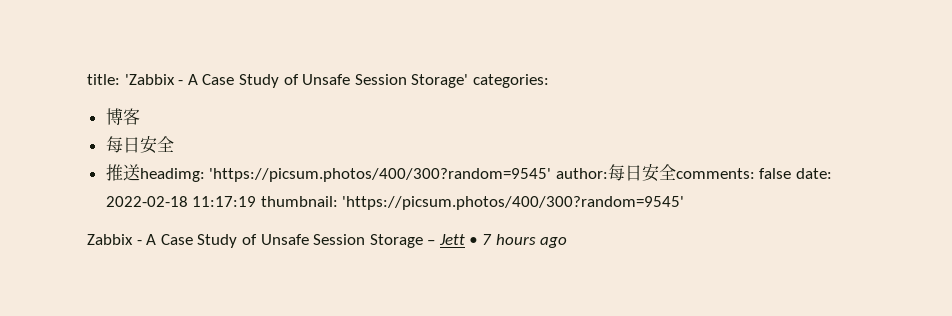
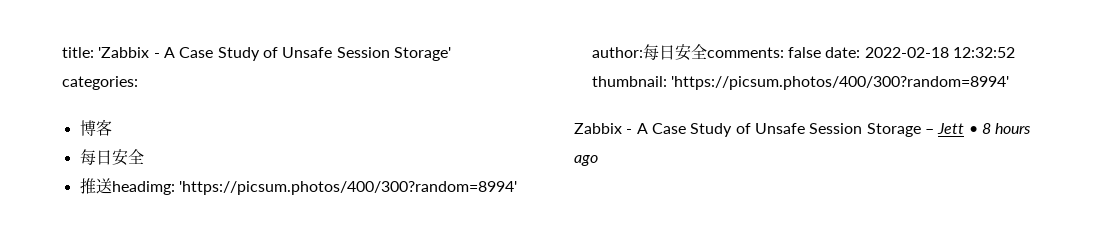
[209,168,552,182] 'https://picsum.photos/400/300?random=9545' -> [178,181,517,195] 'https://picsum.photos/400/300?random=8994'
[192,196,685,210] 11:17:19 thumbnail: 'https://picsum.photos/400/300?random=9545' -> [952,47,1015,58] [591,76,1009,90] 12:32:52 thumbnail: 'https://picsum.photos/400/300?random=8994'
[482,234,493,245] 7 -> [981,123,991,134] 8

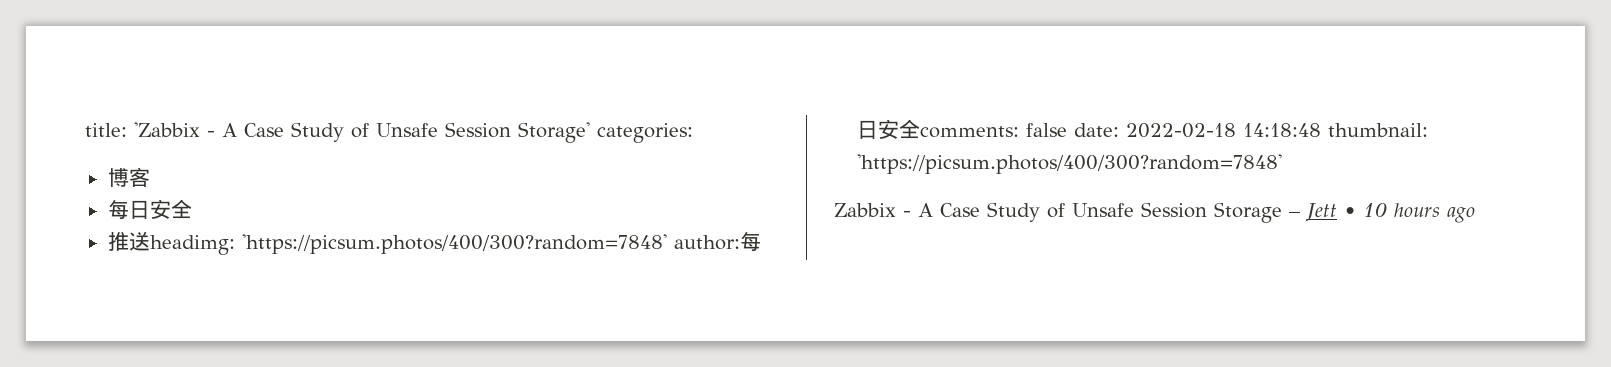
[178,181,517,195] 'https://picsum.photos/400/300?random=8994' -> [241,234,667,254] 'https://picsum.photos/400/300?random=7848'
[952,47,1015,58] [591,76,1009,90] 12:32:52 thumbnail: 'https://picsum.photos/400/300?random=8994' -> [1242,123,1428,137] [856,154,1282,174] 14:18:48 thumbnail: 'https://picsum.photos/400/300?random=7848'
[981,123,991,134] 8 -> [1363,203,1387,217] 10

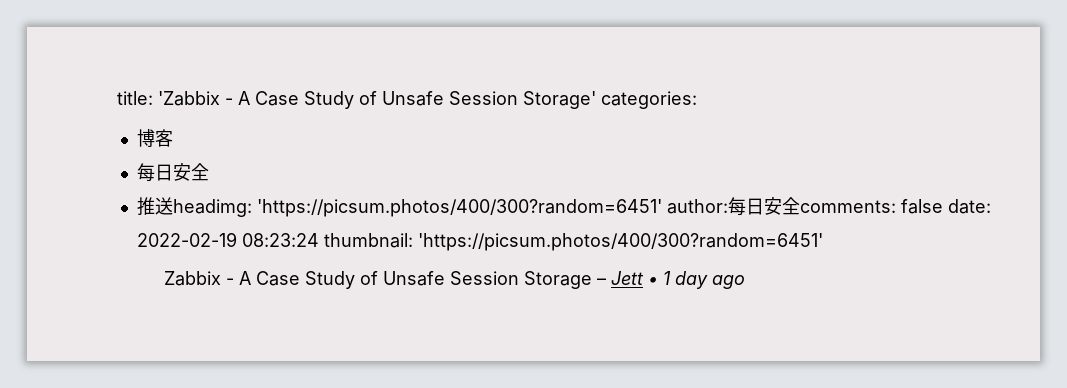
[241,234,667,254] 'https://picsum.photos/400/300?random=7848' -> [256,199,662,217] 'https://picsum.photos/400/300?random=6451'
[1125,123,1428,138] [856,154,1282,174] 2022-02-18 14:18:48 thumbnail: 'https://picsum.photos/400/300?random=7848' -> [136,232,823,251] 2022-02-19 08:23:24 thumbnail: 'https://picsum.photos/400/300?random=6451'
[1363,203,1440,217] 10 hours -> [662,271,708,289] 1 day

